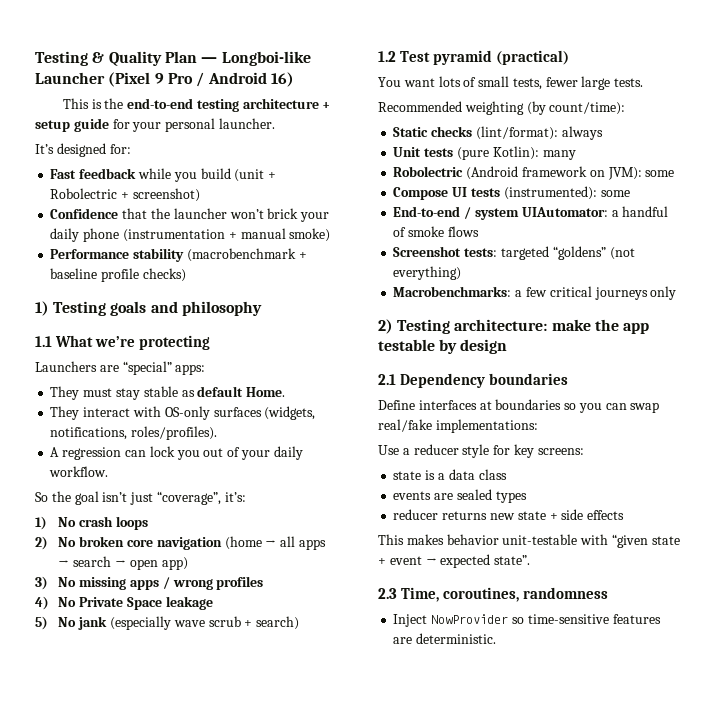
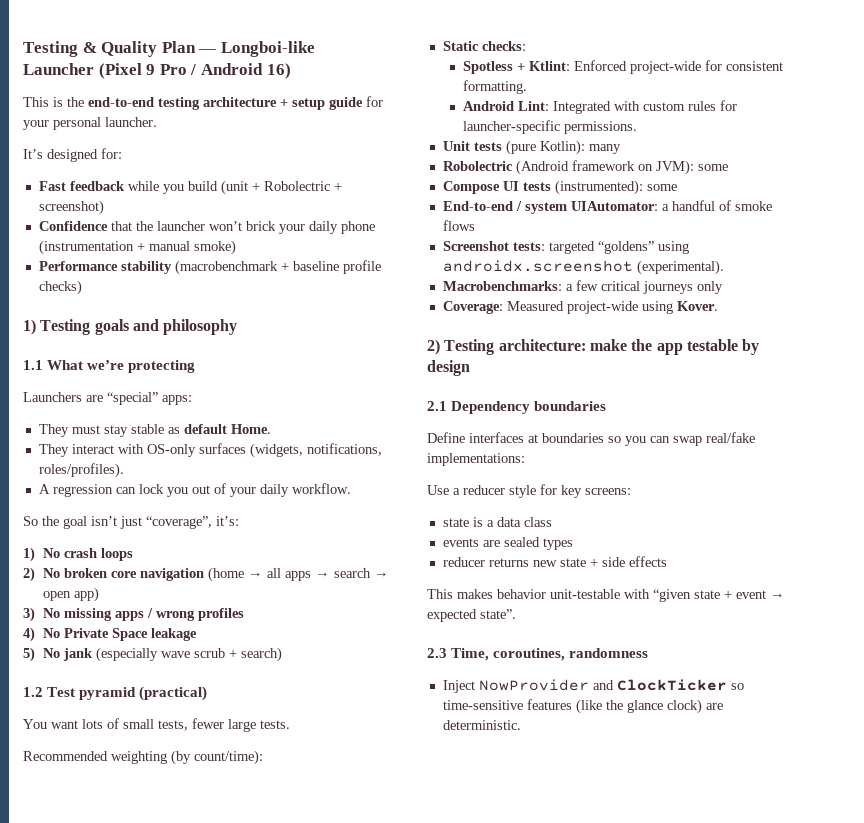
[431,126,603,140] checks (lint/format): always -> [481,41,526,51] [462,60,783,74] [462,80,527,94] [462,100,737,114] [462,120,637,134] checks: // Spotless + Ktlint: Enforced project-wide for consistent formatting. // Android Lint: Integrated with custom rules for launcher-specific permissions.
[609,247,635,260] [393,266,462,280] (not everything) -> [657,241,689,254] [442,260,724,275] using androidx.screenshot (experimental).
(677, 293) none -> [442,301,718,314] // Coverage: Measured project-wide using Kover.
(509, 619) none -> [592,679,727,691] and ClockTicker
(661, 619) none -> [575,699,702,714] (like the glance clock)

